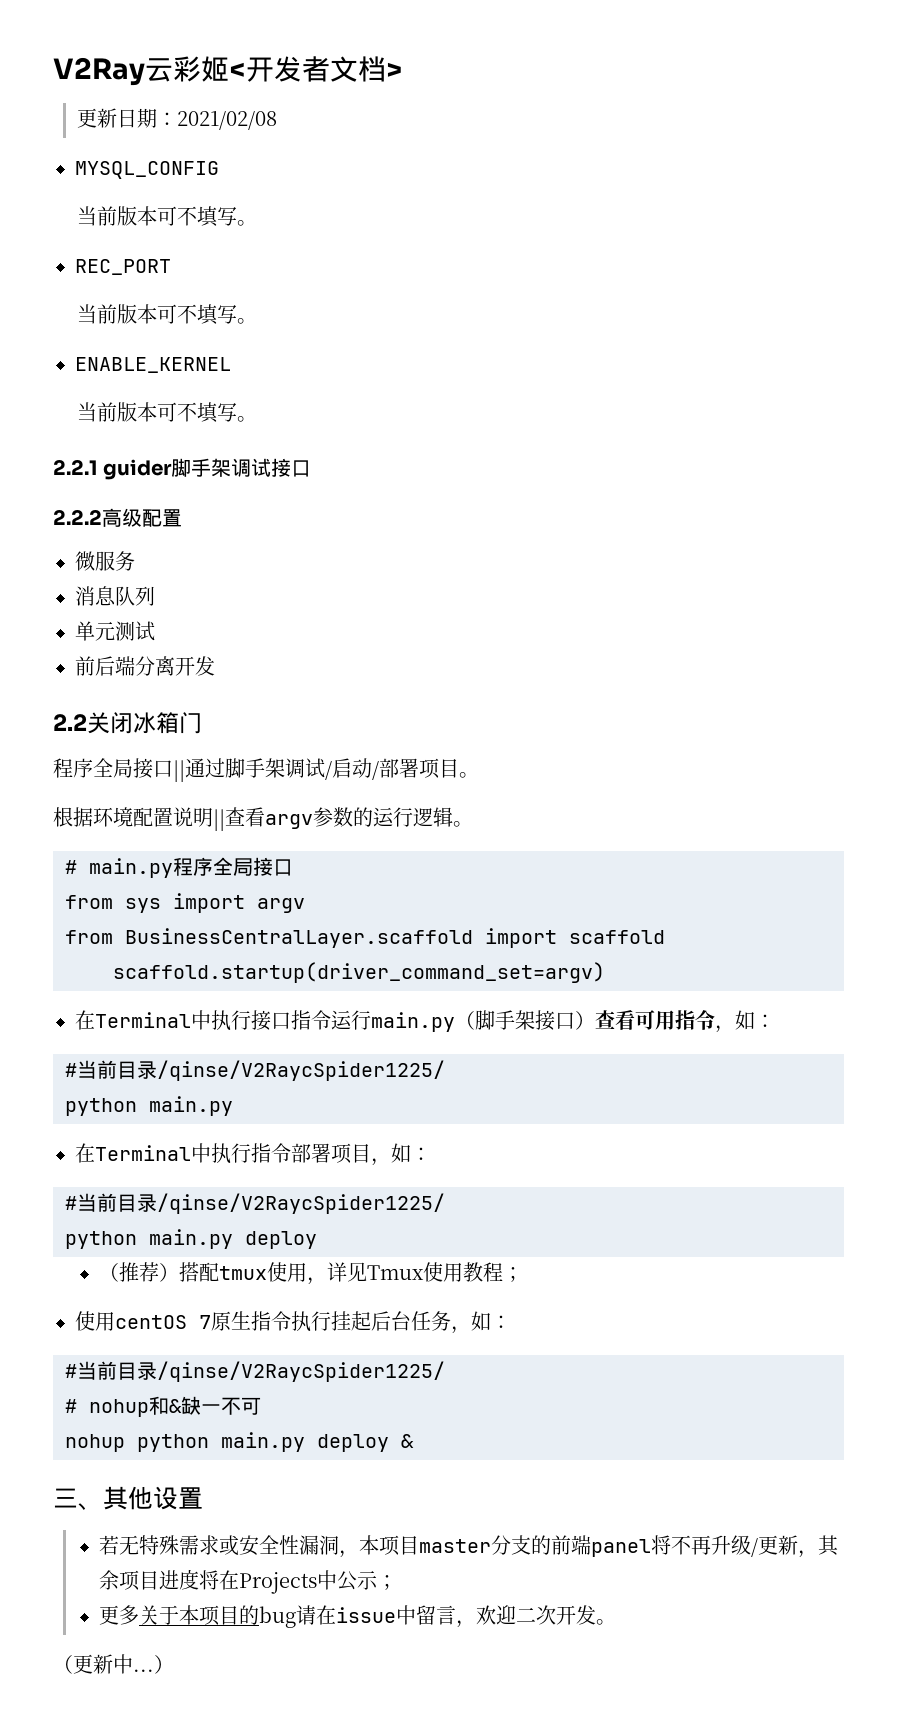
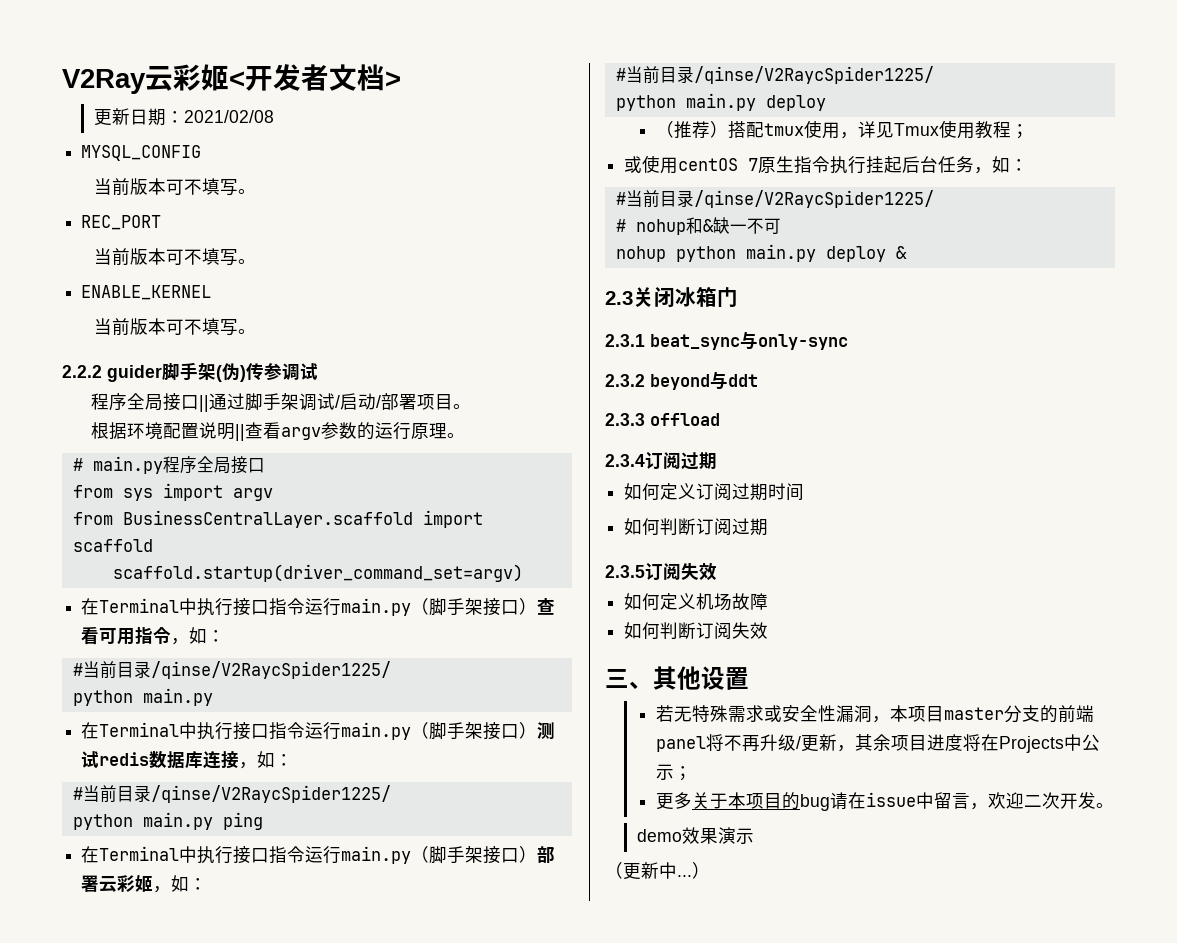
[53,459,98,475] 2.2.1 -> [62,365,102,378] 2.2.2
[231,458,312,477] [53,508,182,527] [75,551,135,571] [75,586,155,606] [75,621,155,641] [75,656,215,676] [53,712,202,734] 调试接口 // 2.2.2高级配置 // 微服务 // 消息队列 // 单元测试 // 前后端分离开发 // 2.2关闭冰箱门 -> [216,363,318,382] (伪)传参调试
[413,807,453,827] 逻辑 -> [410,423,447,439] 原理
[251,1143,371,1164] 指令部署项目 -> [233,722,556,740] [81,751,294,769] [72,785,391,803] [72,812,263,830] [81,846,556,864] [81,875,154,892] 接口指令运行main.py（脚手架接口）测试redis数据库连接，如： // #当前目录/qinse/V2RaycSpider1225/ // python main.py ping // 在Terminal中执行接口指令运行main.py（脚手架接口）部署云彩姬
(523, 1274) none -> [624,156,643,173] 或
(414, 1441) none -> [605,287,738,308] [605,331,848,350] [605,371,758,390] [605,413,720,426] [605,452,717,470] [624,483,805,501] [624,518,769,536] [605,562,717,580] [624,593,769,611] [624,622,769,639] // 2.3关闭冰箱门 // 2.3.1 beat_sync与only-sync // 2.3.2 beyond与ddt // 2.3.3 offload // 2.3.4订阅过期 // 如何定义订阅过期时间 // 如何判断订阅过期 // 2.3.5订阅失效 // 如何定义机场故障 // 如何判断订阅失效
(616, 1622) none -> [636,827,754,844] // demo效果演示

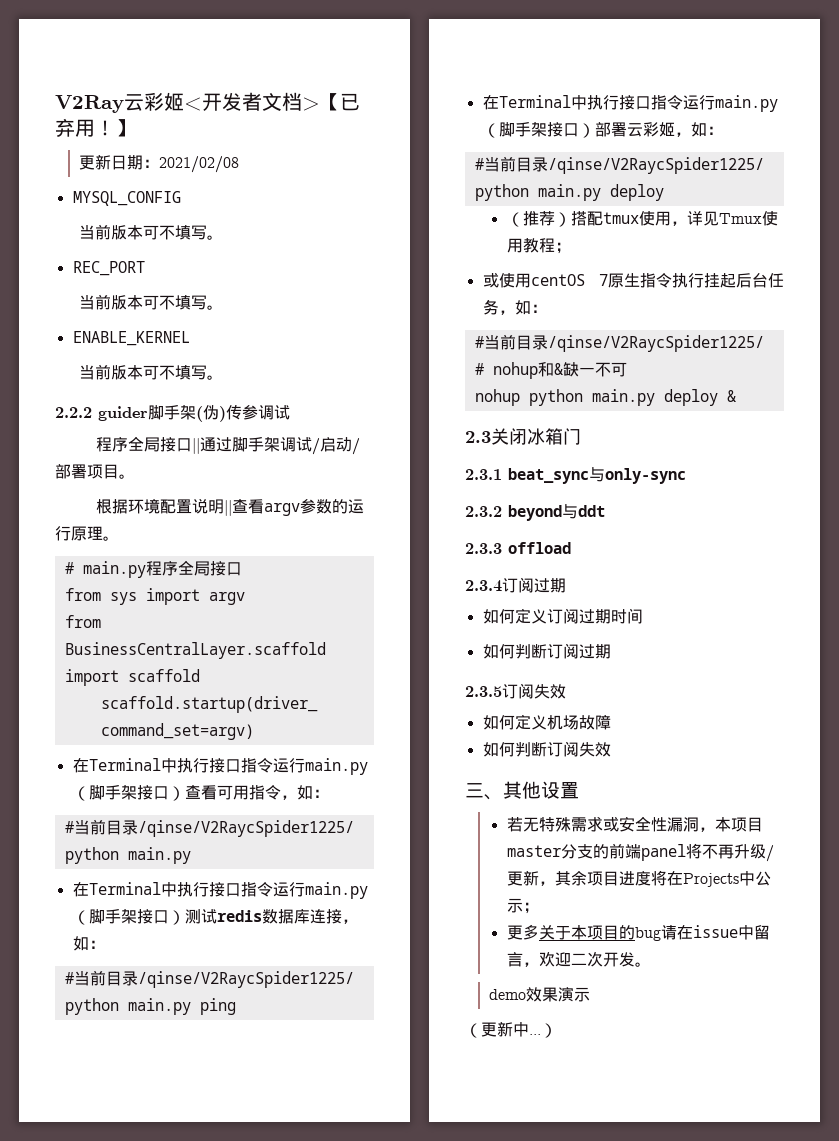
(401, 79) none -> [320,93,360,111] [55,118,135,137] 【已弃用！】

